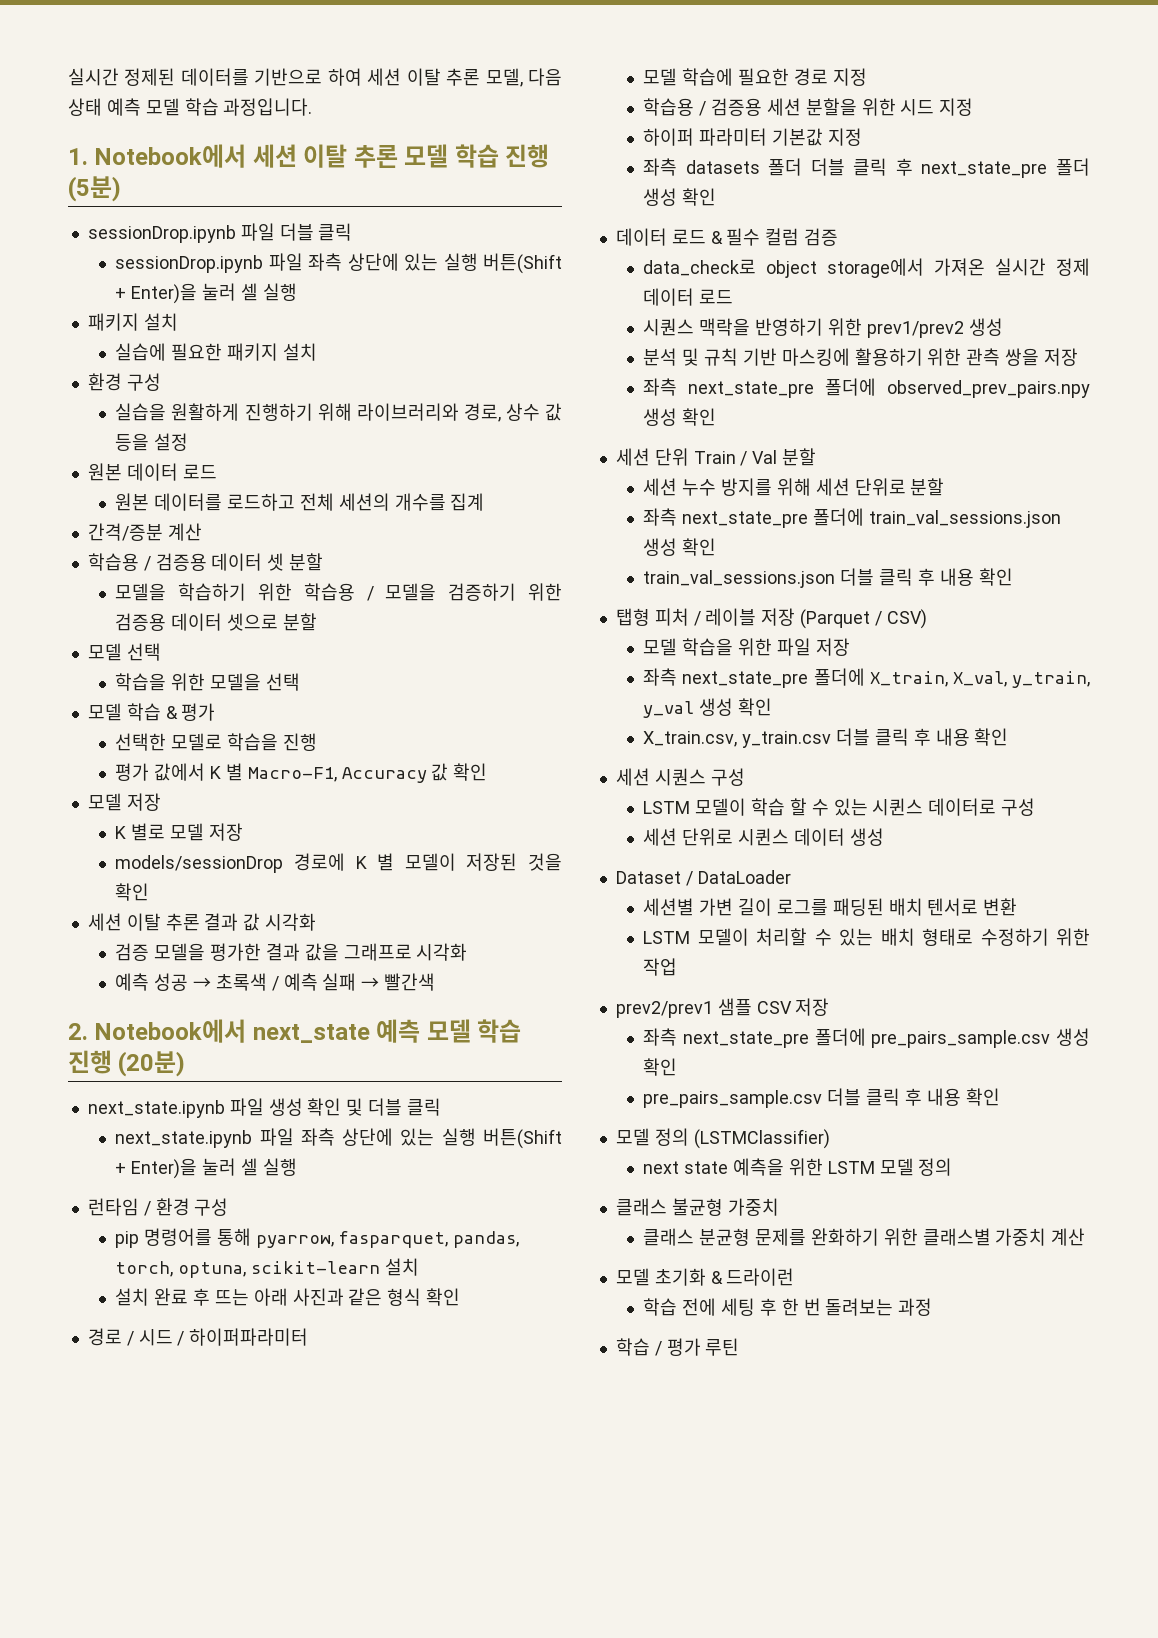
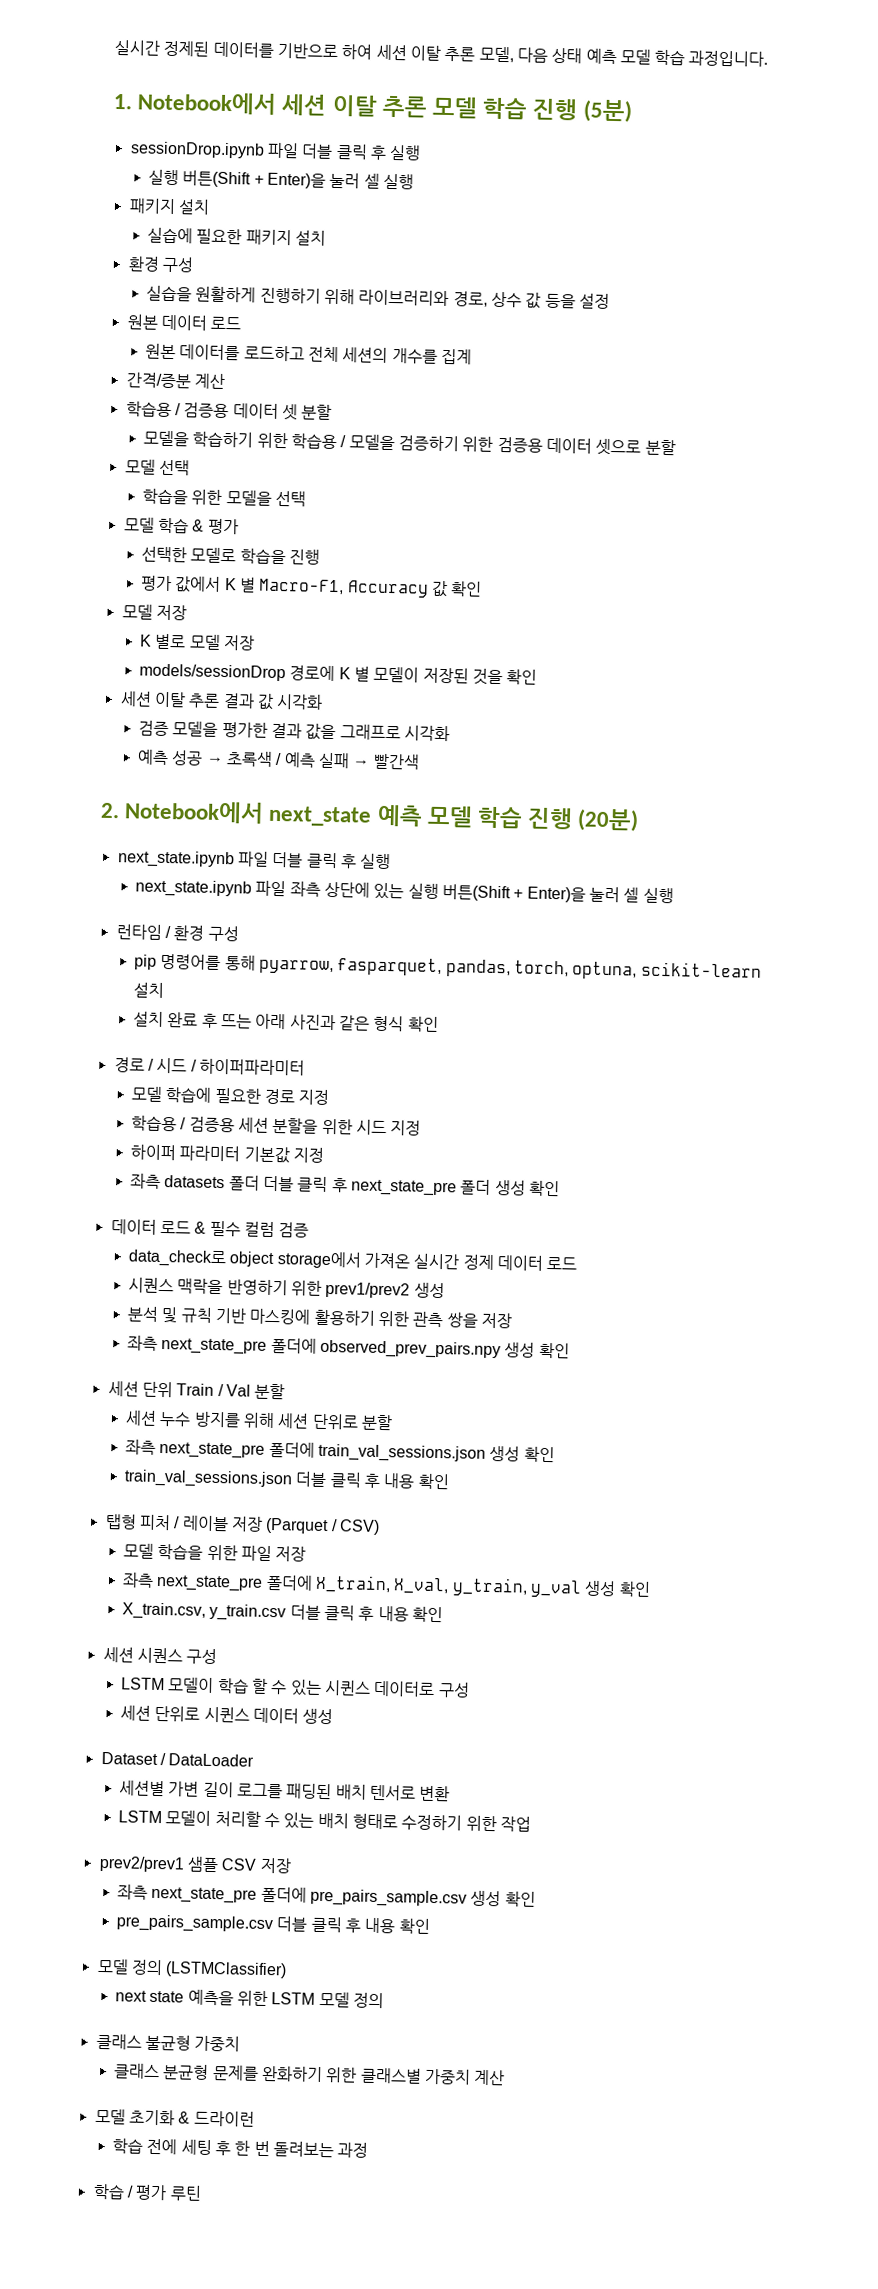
[115,253,439,273] // sessionDrop.ipynb 파일 좌측 상단에 있는 -> [369,144,422,161] 후 실행 //
[268,1098,441,1116] 생성 확인 및 더블 클릭 -> [272,851,392,870] 더블 클릭 후 실행

